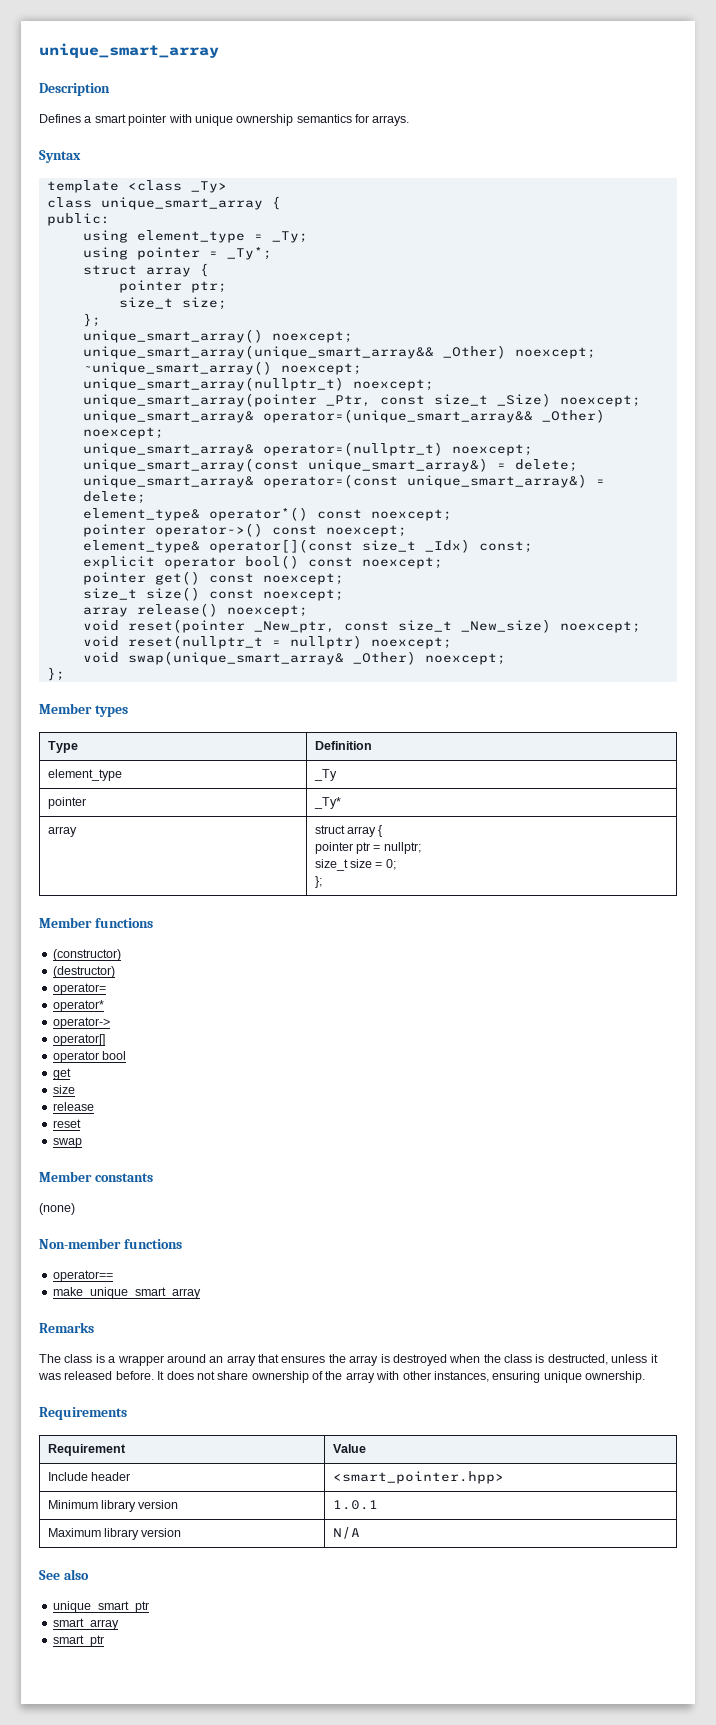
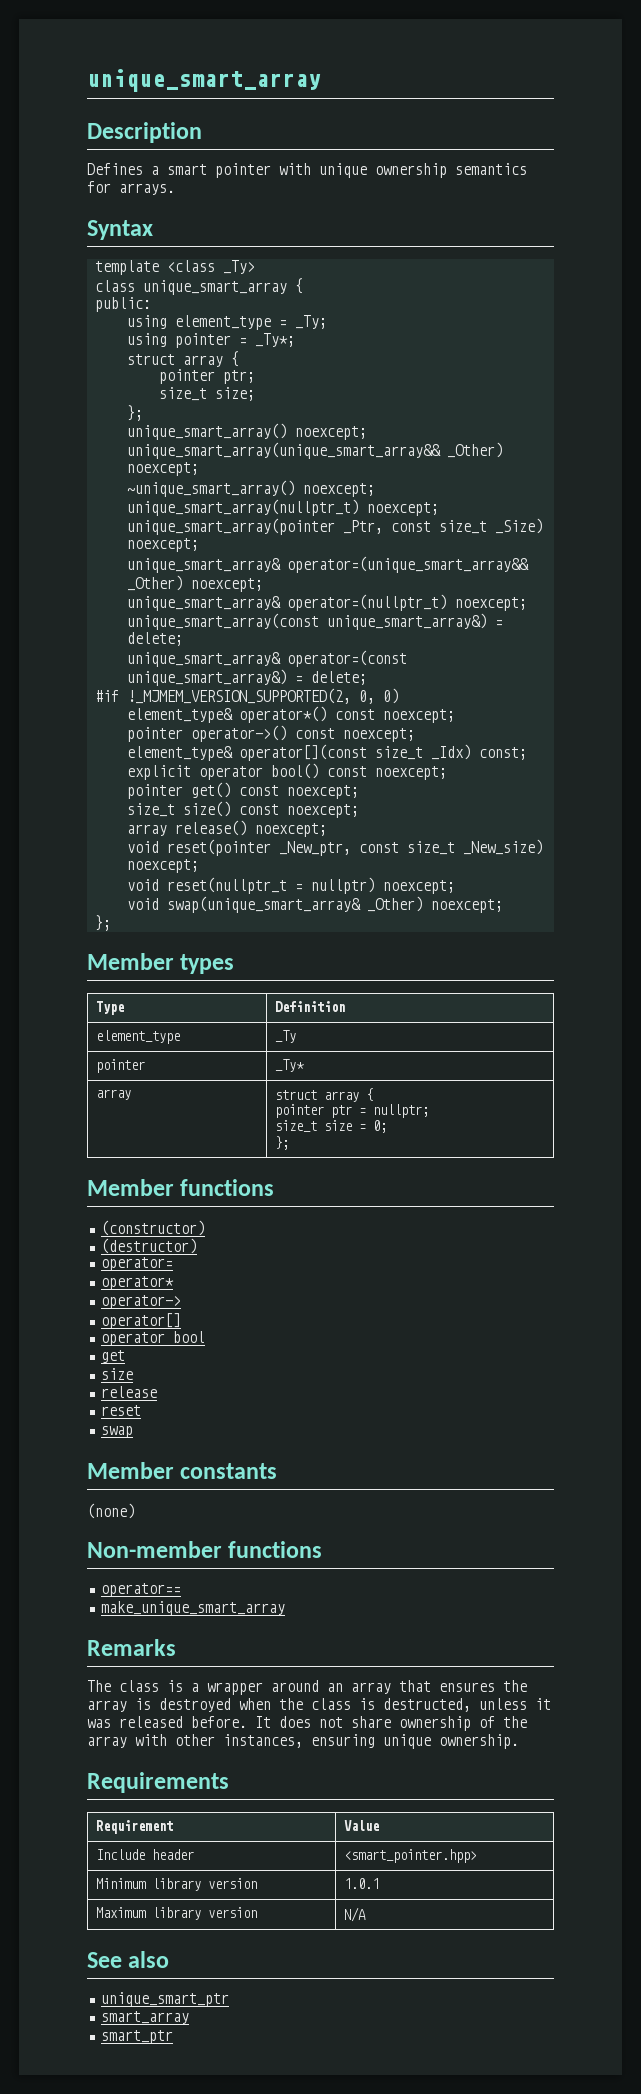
(146, 497) none -> [94,688,399,704] // #if !_MJMEM_VERSION_SUPPORTED(2, 0, 0)

